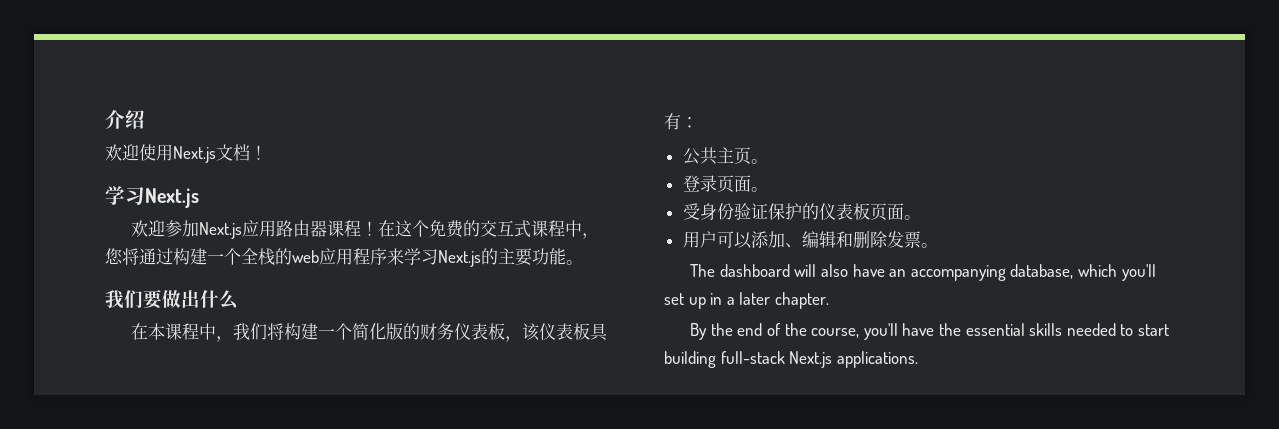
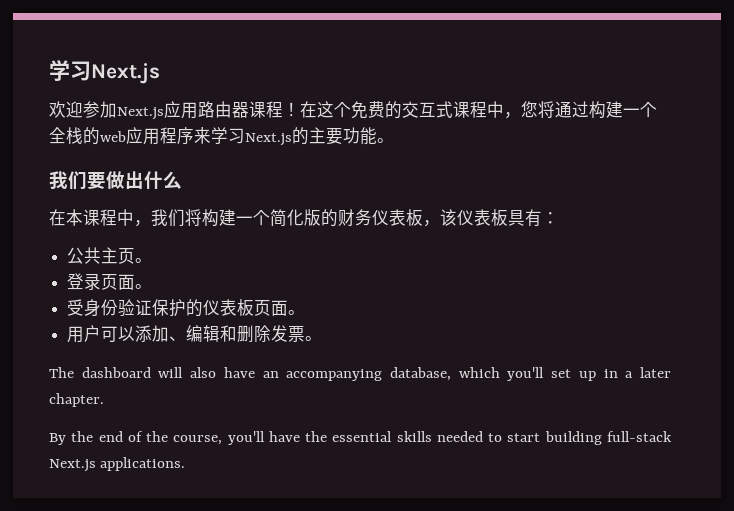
[105,110,145,129] [105,144,267,163] 介绍 // 欢迎使用Next.js文档！ // -> (49, 70) none

